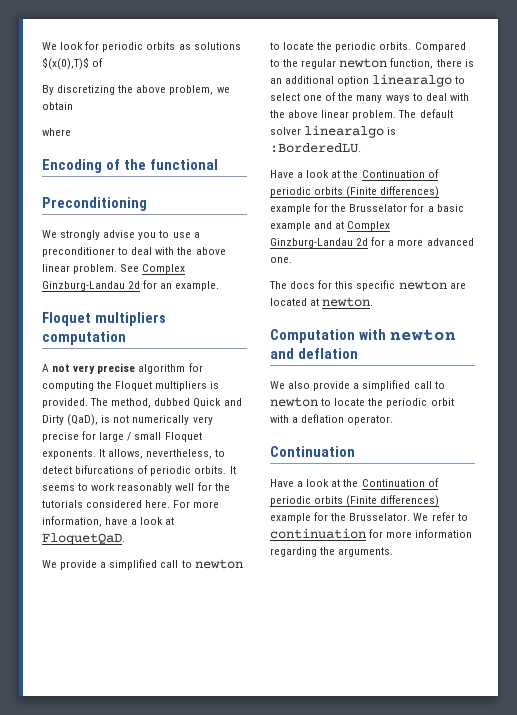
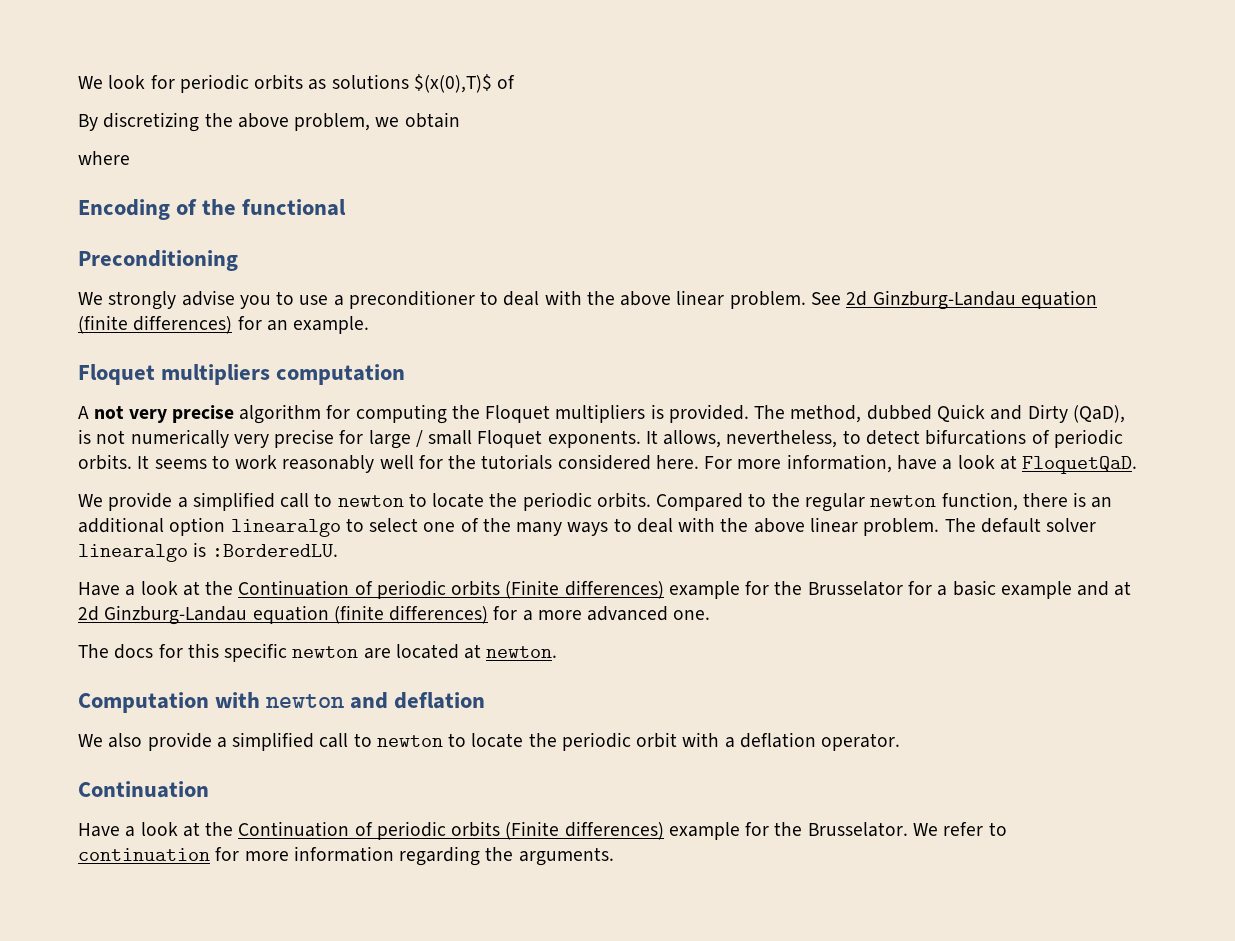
[142,264,186,274] [42,281,141,291] Complex Ginzburg-Landau 2d -> [846,290,1097,310] [78,315,233,334] 2d Ginzburg-Landau equation (finite differences)
[347,221,391,231] [270,238,369,248] Complex Ginzburg-Landau 2d -> [78,605,489,625] 2d Ginzburg-Landau equation (finite differences)

